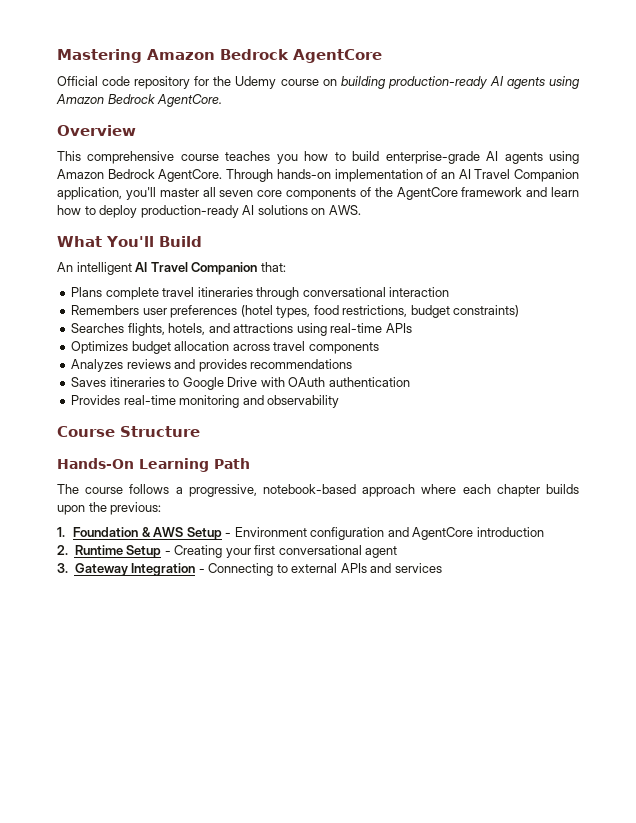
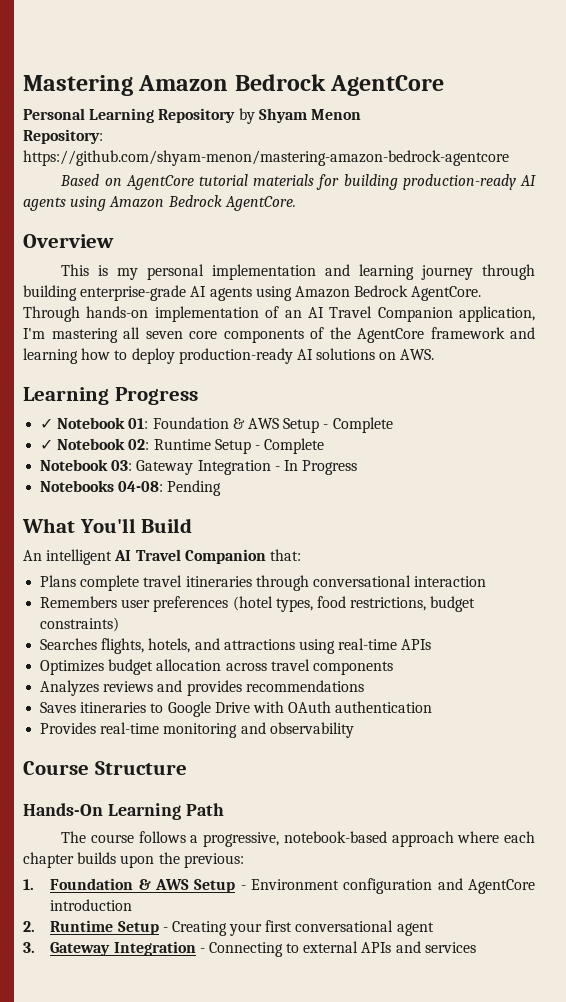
[57,76,337,89] Official code repository for the Udemy course on -> [23,108,361,124] [23,129,103,144] [23,150,509,166] [60,174,340,190] Personal Learning Repository by Shyam Menon // Repository: https://github.com/shyam-menon/mastering-amazon-bedrock-agentcore // Based on AgentCore tutorial materials for
[87,151,380,164] comprehensive course teaches you how to build -> [98,264,535,280] [23,285,77,301] is my personal implementation and learning journey through building
[125,187,199,200] you'll master -> [23,328,118,343] I'm mastering
[550,187,579,197] learn -> [23,348,78,364] learning
(361, 210) none -> [23,387,198,405] [40,417,393,433] [40,438,325,454] [40,459,358,475] [40,480,222,496] // Learning Progress // ✓ Notebook 01: Foundation & AWS Setup - Complete // ✓ Notebook 02: Runtime Setup - Complete // Notebook 03: Gateway Integration - In Progress // Notebooks 04-08: Pending

